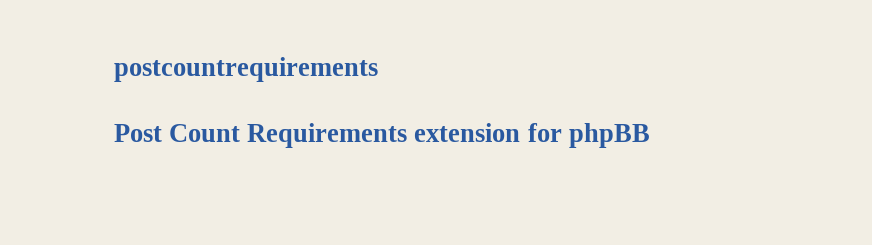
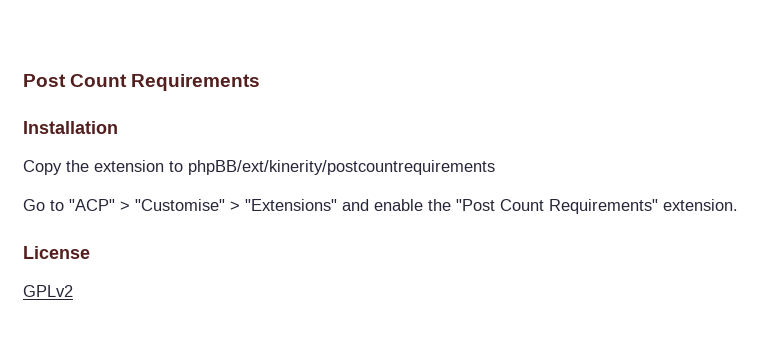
[114,57,378,82] postcountrequirements // -> (23, 80) none
[414,123,650,148] extension for phpBB -> [23,121,118,134] [23,160,495,175] [23,199,738,214] [23,246,90,259] [23,285,73,297] // Installation // Copy the extension to phpBB/ext/kinerity/postcountrequirements // Go to "ACP" > "Customise" > "Extensions" and enable the "Post Count Requirements" extension. // License // GPLv2

